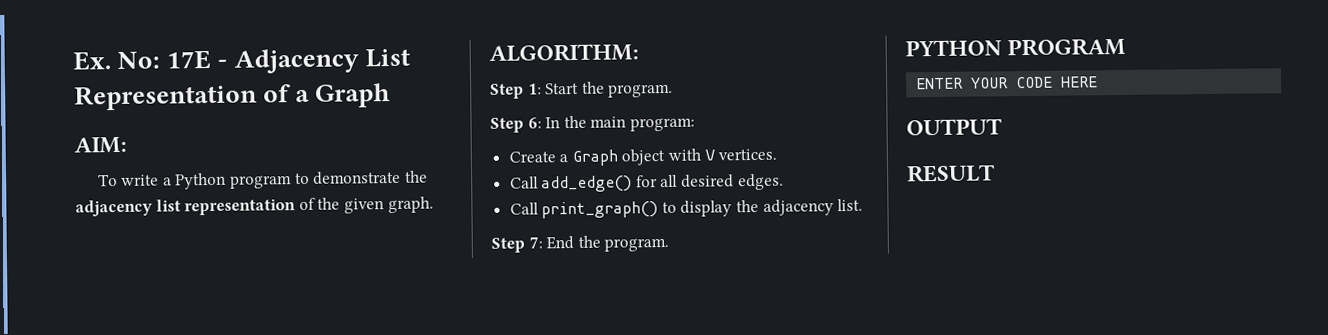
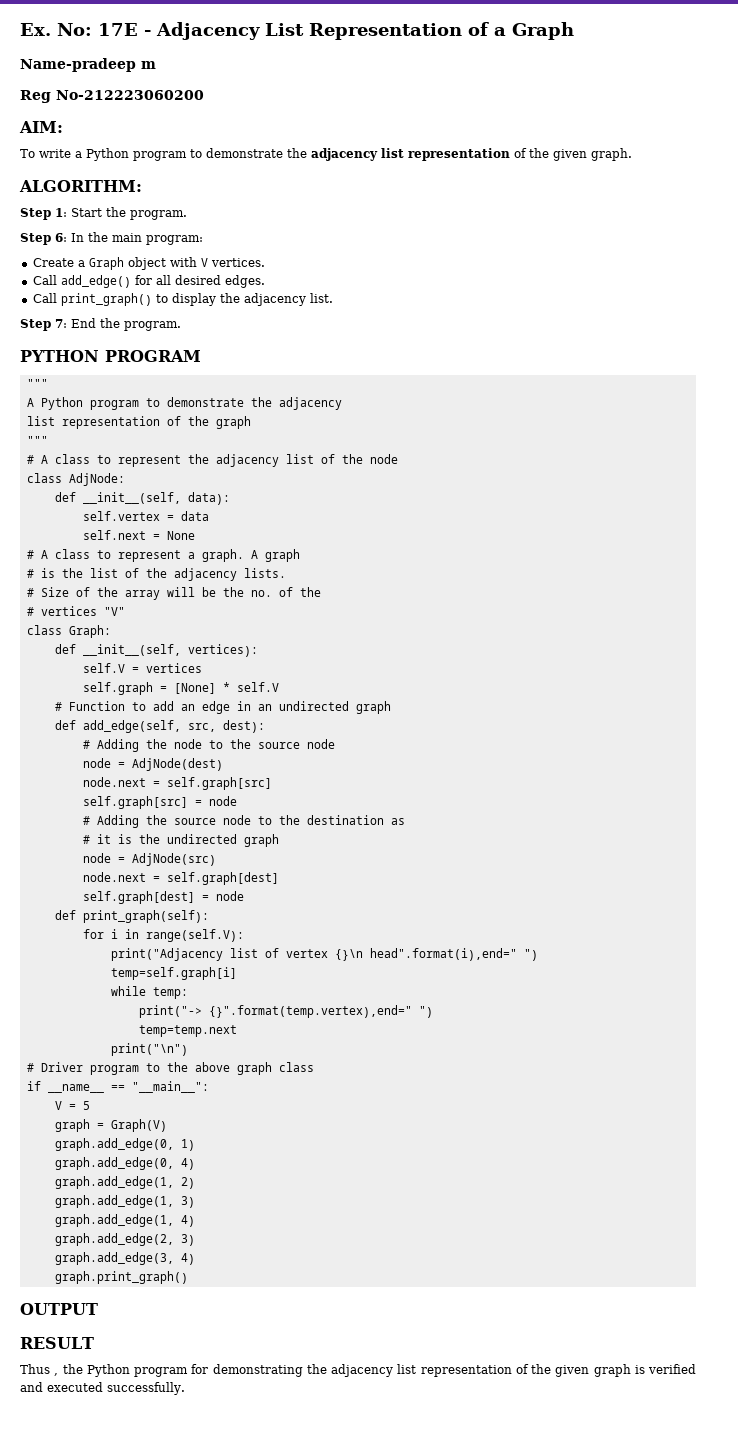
(392, 95) none -> [20,58,156,72] [20,90,204,103] // Name-pradeep m // Reg No-212223060200
[916,76,1099,90] [906,118,1002,136] [906,164,995,183] ENTER YOUR CODE HERE // OUTPUT // RESULT -> [26,379,48,388] [26,397,342,410] [26,416,251,429] [26,436,48,445] [26,454,398,467] [26,473,125,486] [54,492,230,505] [82,511,209,521] [82,530,195,540] [26,549,300,562] [26,568,286,581] [26,587,321,600] [26,606,125,616] [26,625,111,638] [54,644,258,657] [82,663,202,673] [82,682,279,695] [54,701,391,714] [54,720,265,733] [82,739,335,752] [82,758,223,771] [82,777,272,790] [82,796,237,809] [82,815,405,828] [82,834,279,847] [82,853,216,866] [82,872,279,885] [82,891,244,904] [54,910,209,923] [82,929,244,942] [110,948,538,961] [110,967,237,980] [110,986,188,999] [138,1005,433,1018] [138,1025,237,1037] [110,1043,188,1056] [26,1062,314,1075] [26,1081,209,1093] [54,1101,90,1110] [54,1119,167,1132] [54,1138,195,1151] [54,1157,195,1170] [54,1176,195,1189] [54,1195,195,1208] [54,1214,195,1227] [54,1233,195,1246] [54,1252,195,1265] [54,1271,188,1284] [20,1303,98,1315] [20,1337,94,1349] [20,1364,696,1377] [20,1382,185,1395] """ // A Python program to demonstrate the adjacency // list representation of the graph // """ // # A class to represent the adjacency list of the node // class AdjNode: // def __init__(self, data): // self.vertex = data // self.next = None // # A class to represent a graph. A graph // # is the list of the adjacency lists. // # Size of the array will be the no. of the // # vertices "V" // class Graph: // def __init__(self, vertices): // self.V = vertices // self.graph = [None] * self.V // # Function to add an edge in an undirected graph // def add_edge(self, src, dest): // # Adding the node to the source node // node = AdjNode(dest) // node.next = self.graph[src] // self.graph[src] = node // # Adding the source node to the destination as // # it is the undirected graph // node = AdjNode(src) // node.next = self.graph[dest] // self.graph[dest] = node // def print_graph(self): // for i in range(self.V): // print("Adjacency list of vertex {}\n head".format(i),end=" ") // temp=self.graph[i] // while temp: // print("-> {}".format(temp.vertex),end=" ") // temp=temp.next // print("\n") // # Driver program to the above graph class // if __name__ == "__main__": // V = 5 // graph = Graph(V) // graph.add_edge(0, 1) // graph.add_edge(0, 4) // graph.add_edge(1, 2) // graph.add_edge(1, 3) // graph.add_edge(1, 4) // graph.add_edge(2, 3) // graph.add_edge(3, 4) // graph.print_graph() // OUTPUT // RESULT // Thus , the Python program for demonstrating the adjacency list representation of the given graph is verified and executed successfully.

